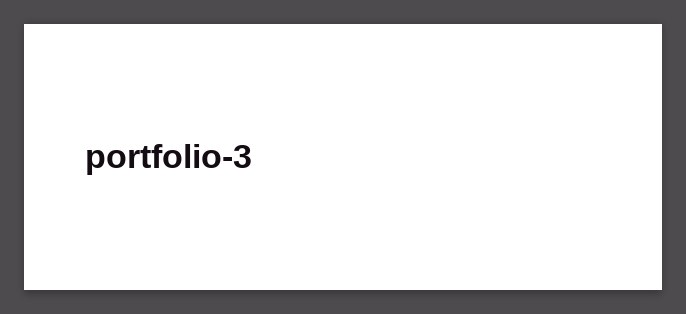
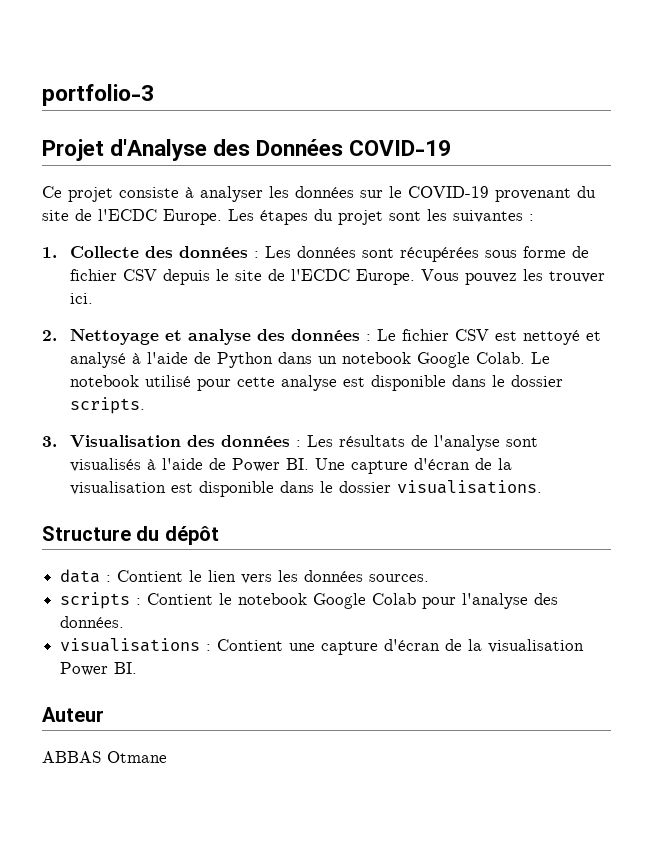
(252, 159) none -> [42,139,452,161] [42,186,596,202] [42,209,534,225] [42,246,590,262] [70,269,606,285] [70,293,94,304] [42,329,602,345] [70,352,551,368] [70,375,564,391] [70,397,146,414] [42,435,539,451] [70,458,513,474] [70,480,543,497] [42,526,219,545] [60,569,430,584] [60,592,559,609] [60,616,125,628] [60,638,585,655] [60,662,138,676] [42,707,104,722] [42,751,167,763] // Projet d'Analyse des Données COVID-19 // Ce projet consiste à analyser les données sur le COVID-19 provenant du site de l'ECDC Europe. Les étapes du projet sont les suivantes : // 1. Collecte des données : Les données sont récupérées sous forme de fichier CSV depuis le site de l'ECDC Europe. Vous pouvez les trouver ici. // 2. Nettoyage et analyse des données : Le fichier CSV est nettoyé et analysé à l'aide de Python dans un notebook Google Colab. Le notebook utilisé pour cette analyse est disponible dans le dossier scripts. // 3. Visualisation des données : Les résultats de l'analyse sont visualisés à l'aide de Power BI. Une capture d'écran de la visualisation est disponible dans le dossier visualisations. // Structure du dépôt // data : Contient le lien vers les données sources. // scripts : Contient le notebook Google Colab pour l'analyse des données. // visualisations : Contient une capture d'écran de la visualisation Power BI. // Auteur // ABBAS Otmane

